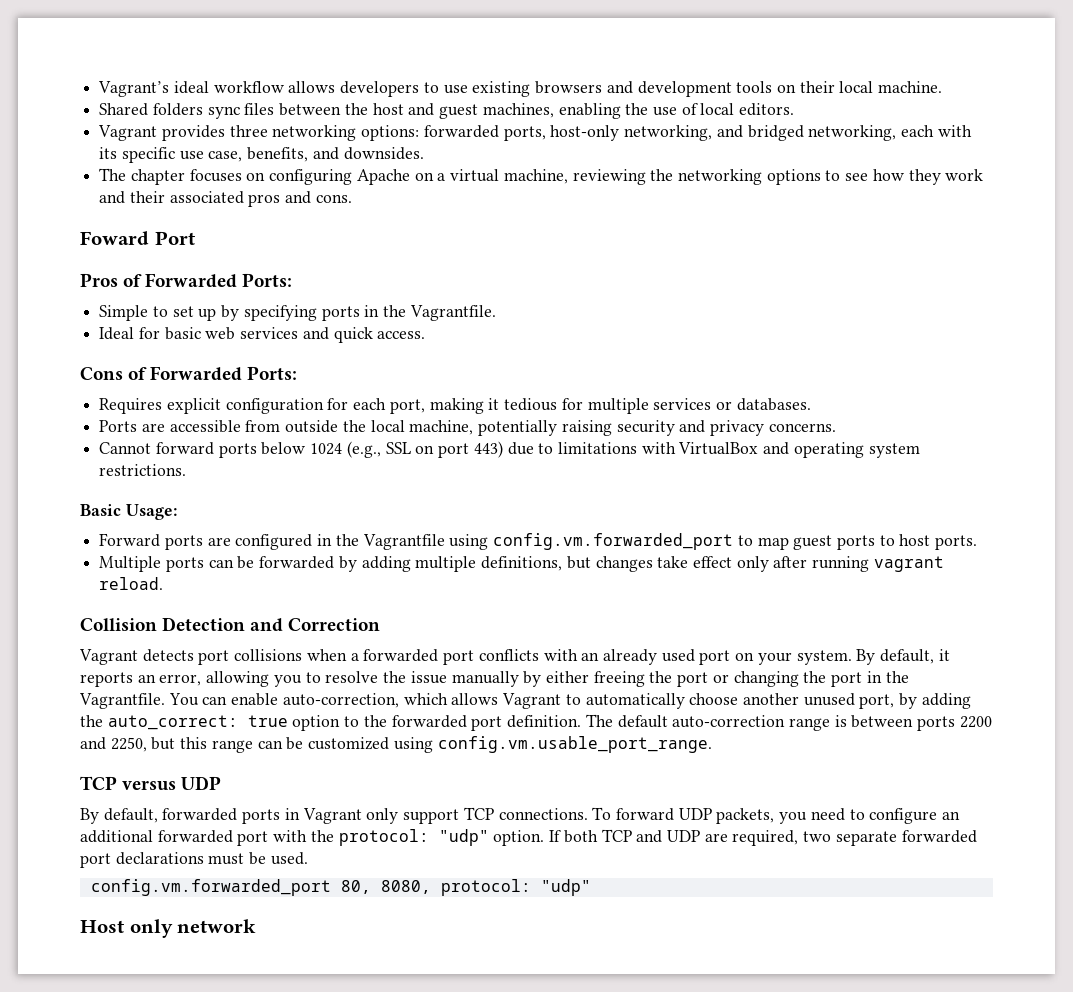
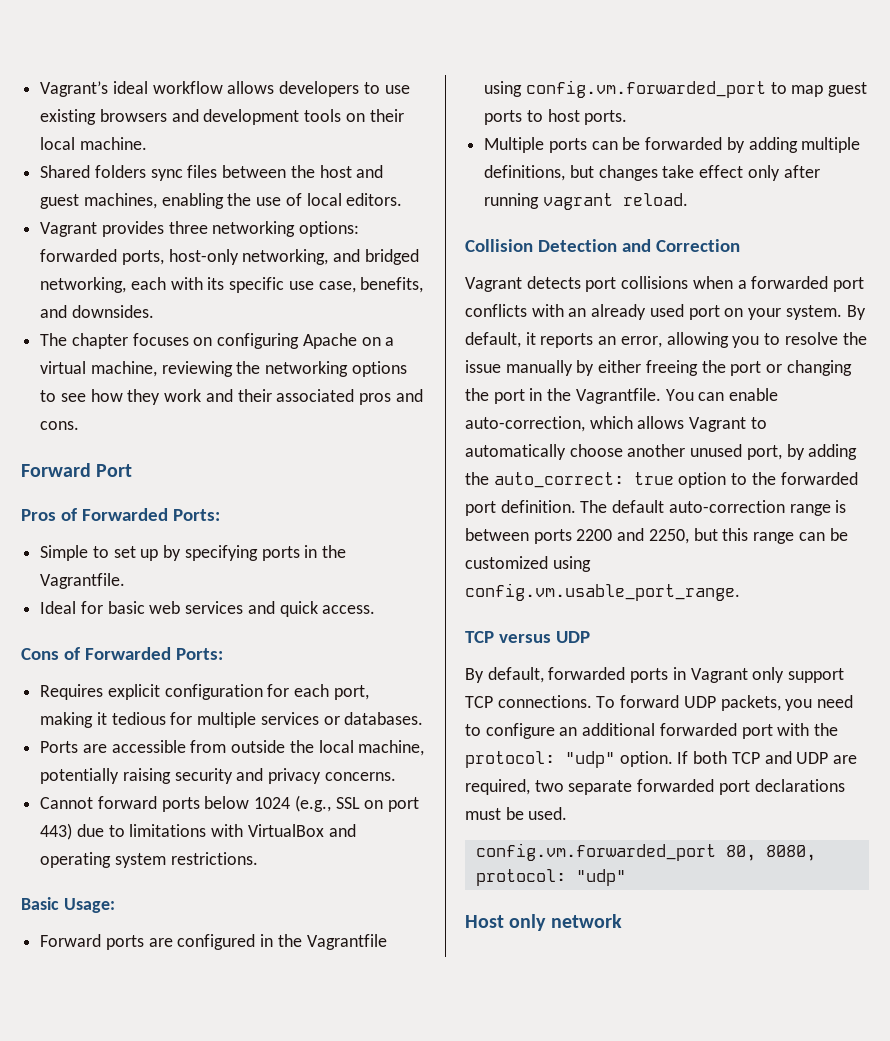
[80,231,149,245] Foward -> [21,463,91,477] Forward

